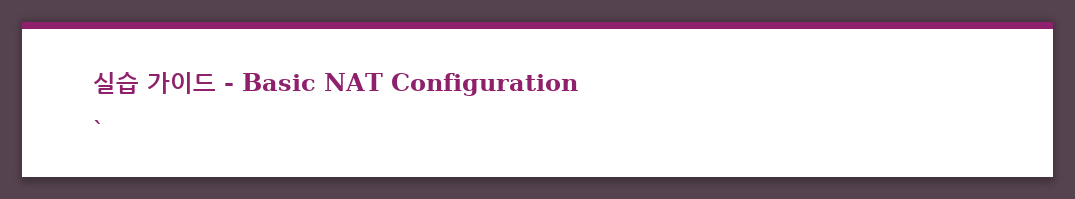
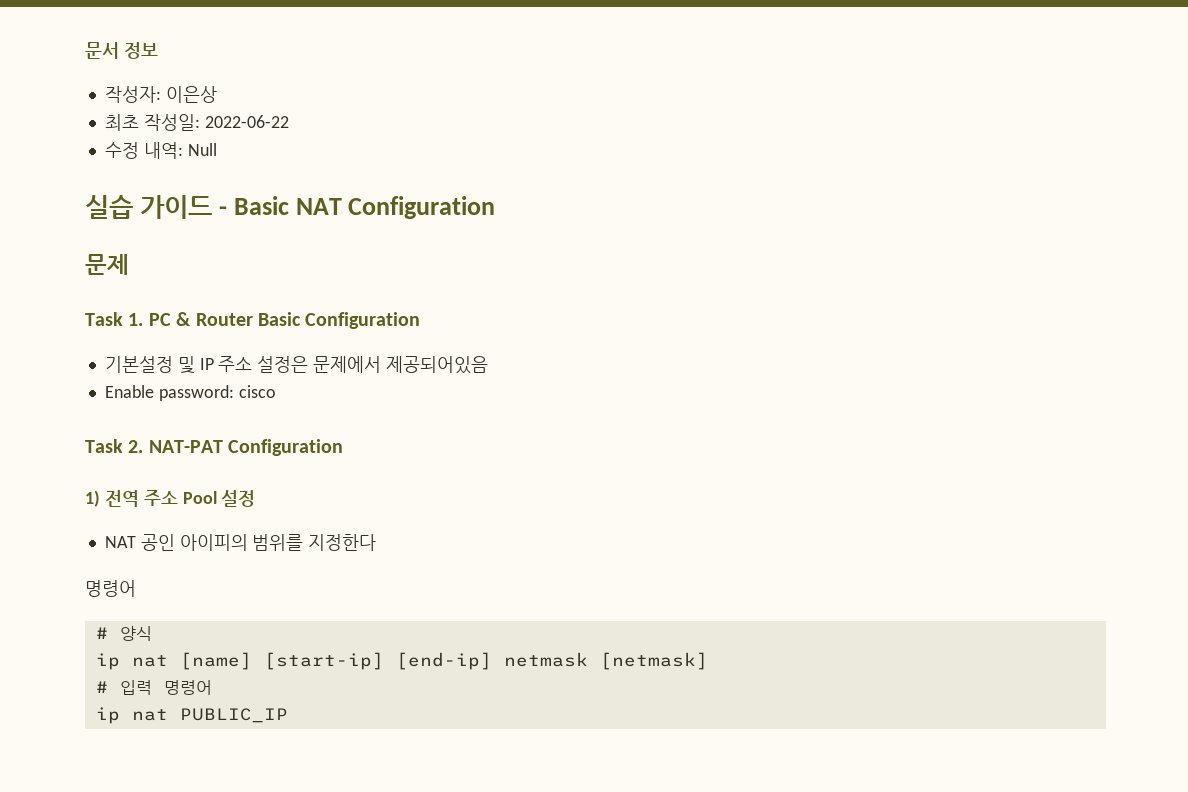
(93, 83) none -> [85,42,158,59] [104,86,217,103] [104,114,289,131] [104,142,217,159] 문서 정보 // 작성자: 이은상 // 최초 작성일: 2022-06-22 // 수정 내역: Null //
[93,120,104,137] ` -> [85,254,129,275] [85,312,421,329] [104,356,488,374] [104,385,276,401] [85,439,344,456] [85,490,256,507] [104,534,377,551] [85,580,136,597] [95,626,152,641] [95,652,708,670] [95,680,212,695] [95,707,288,724] 문제 // Task 1. PC & Router Basic Configuration // 기본설정 및 IP 주소 설정은 문제에서 제공되어있음 // Enable password: cisco // Task 2. NAT-PAT Configuration // 1) 전역 주소 Pool 설정 // NAT 공인 아이피의 범위를 지정한다 // 명령어 // # 양식 // ip nat [name] [start-ip] [end-ip] netmask [netmask] // # 입력 명령어 // ip nat PUBLIC_IP

